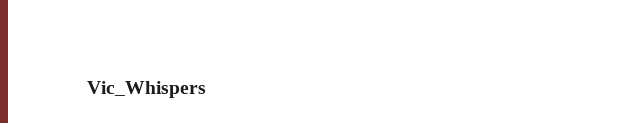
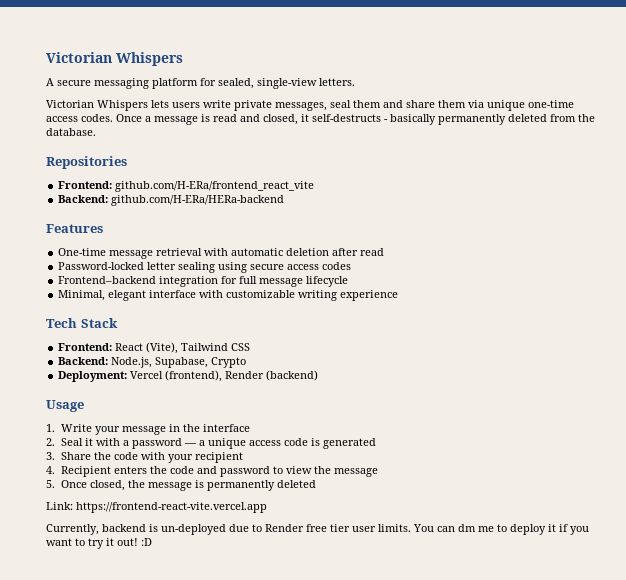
[87,81,206,98] Vic_Whispers -> [46,52,183,66] [46,78,355,89] [46,100,574,111] [46,114,595,125] [46,128,96,136] [46,156,127,169] [58,181,315,192] [58,195,285,206] [46,224,103,233] [58,248,385,259] [58,262,352,273] [58,276,349,287] [58,290,399,301] [46,318,118,328] [58,342,251,354] [58,357,247,368] [58,370,319,382] [46,400,84,412] [46,424,250,435] [46,438,376,449] [46,452,243,463] [46,466,378,477] [46,480,316,491] [46,502,267,513] [46,524,589,535] [46,538,152,549] Victorian Whispers // A secure messaging platform for sealed, single-view letters. // Victorian Whispers lets users write private messages, seal them and share them via unique one-time access codes. Once a message is read and closed, it self-destructs - basically permanently deleted from the database. // Repositories // Frontend: github.com/H-ERa/frontend_react_vite // Backend: github.com/H-ERa/HERa-backend // Features // One-time message retrieval with automatic deletion after read // Password-locked letter sealing using secure access codes // Frontend–backend integration for full message lifecycle // Minimal, elegant interface with customizable writing experience // Tech Stack // Frontend: React (Vite), Tailwind CSS // Backend: Node.js, Supabase, Crypto // Deployment: Vercel (frontend), Render (backend) // Usage // 1. Write your message in the interface // 2. Seal it with a password — a unique access code is generated // 3. Share the code with your recipient // 4. Recipient enters the code and password to view the message // 5. Once closed, the message is permanently deleted // Link: https://frontend-react-vite.vercel.app // Currently, backend is un-deployed due to Render free tier user limits. You can dm me to deploy it if you want to try it out! :D

